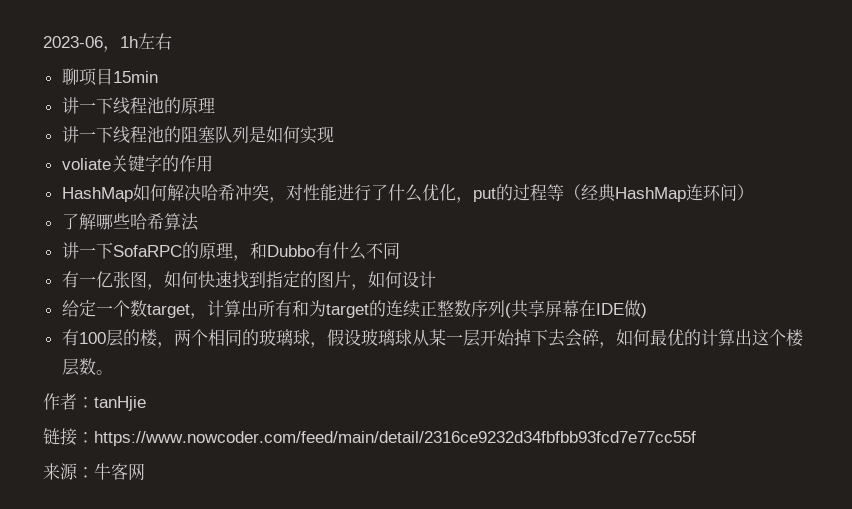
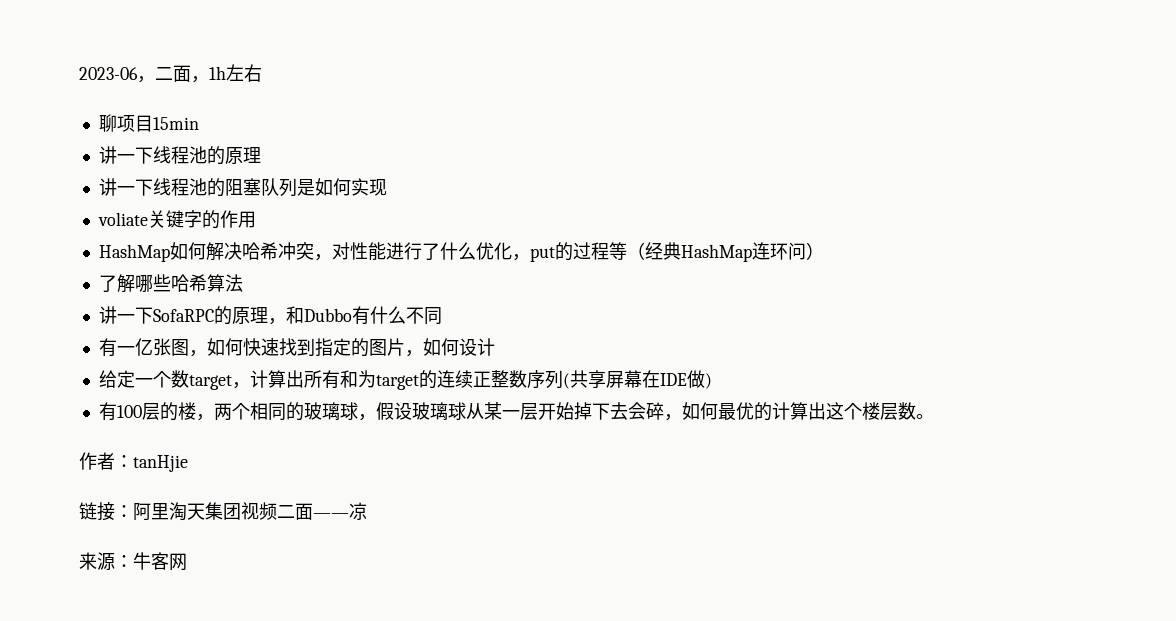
(120, 49) none -> [155,65,209,83] 二面，
[94,431,696,446] https://www.nowcoder.com/feed/main/detail/2316ce9232d34fbfbb93fcd7e77cc55f -> [133,502,367,521] 阿里淘天集团视频二面——凉

